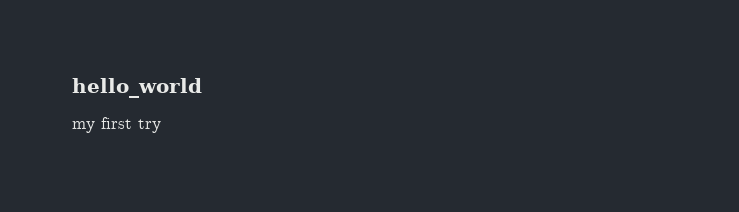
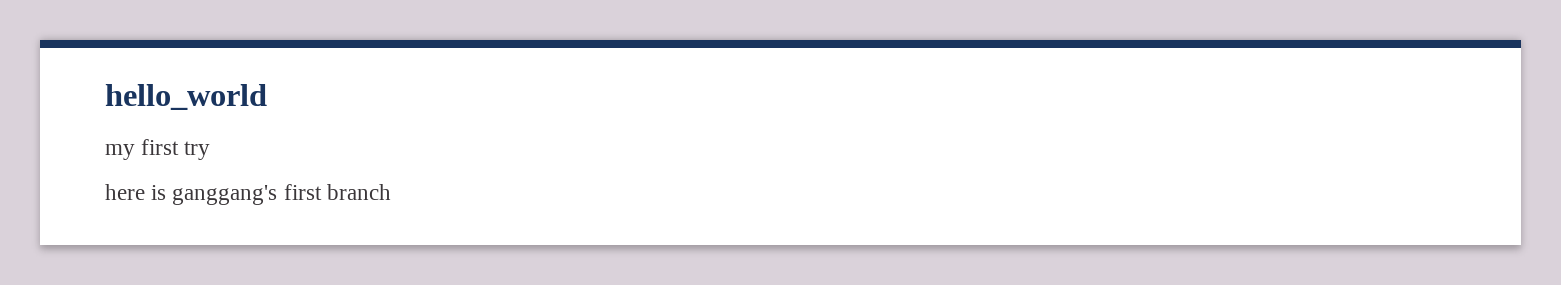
(161, 126) none -> [105,184,391,205] // here is ganggang's first branch

